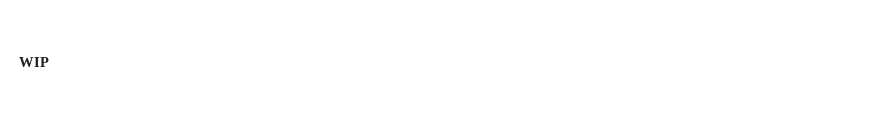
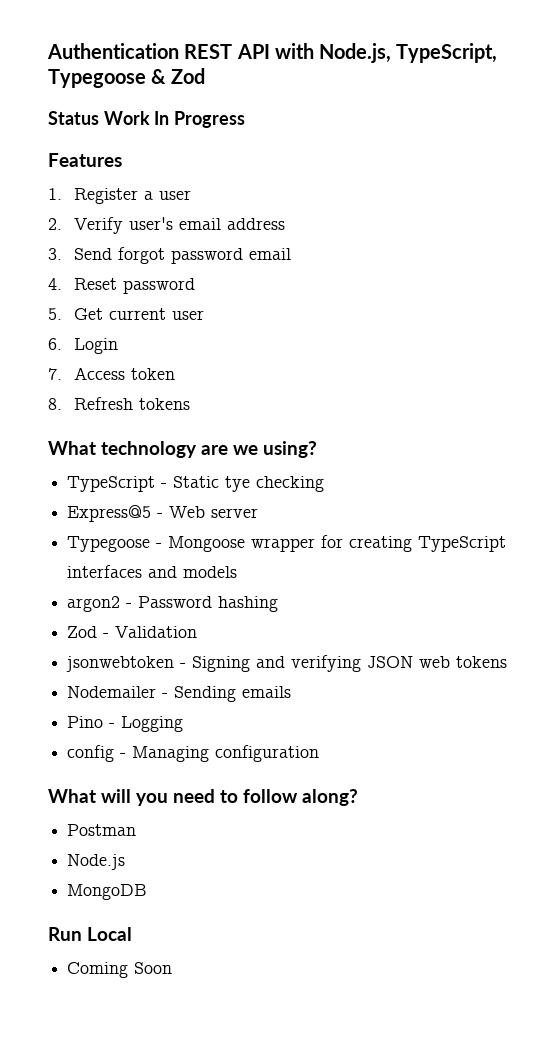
[19,57,49,67] WIP -> [47,43,498,63] [48,68,205,88] [48,111,246,128] [48,153,122,167] [48,188,192,204] [48,217,286,234] [48,247,292,264] [48,278,196,294] [48,308,205,320] [48,338,119,354] [48,367,176,380] [48,397,191,410] [48,441,317,458] [67,476,325,492] [67,505,259,522] [67,535,507,552] [67,565,238,578] [67,596,279,612] [67,626,198,638] [66,655,508,672] [67,686,292,702] [67,716,184,732] [67,745,320,762] [48,789,358,806] [67,824,137,836] [67,854,126,870] [67,884,148,900] [48,927,132,941] [67,962,173,978] Authentication REST API with Node.js, TypeScript, Typegoose & Zod // Status Work In Progress // Features // 1. Register a user // 2. Verify user's email address // 3. Send forgot password email // 4. Reset password // 5. Get current user // 6. Login // 7. Access token // 8. Refresh tokens // What technology are we using? // TypeScript - Static tye checking // Express@5 - Web server // Typegoose - Mongoose wrapper for creating TypeScript interfaces and models // argon2 - Password hashing // Zod - Validation // jsonwebtoken - Signing and verifying JSON web tokens // Nodemailer - Sending emails // Pino - Logging // config - Managing configuration // What will you need to follow along? // Postman // Node.js // MongoDB // Run Local // Coming Soon

